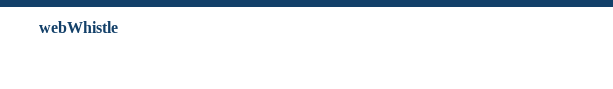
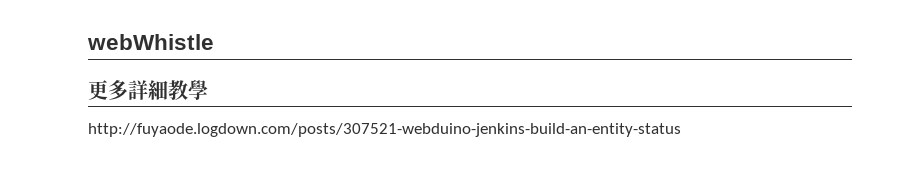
(118, 27) none -> [88,80,208,100] [88,123,681,137] // 更多詳細教學 // http://fuyaode.logdown.com/posts/307521-webduino-jenkins-build-an-entity-status

